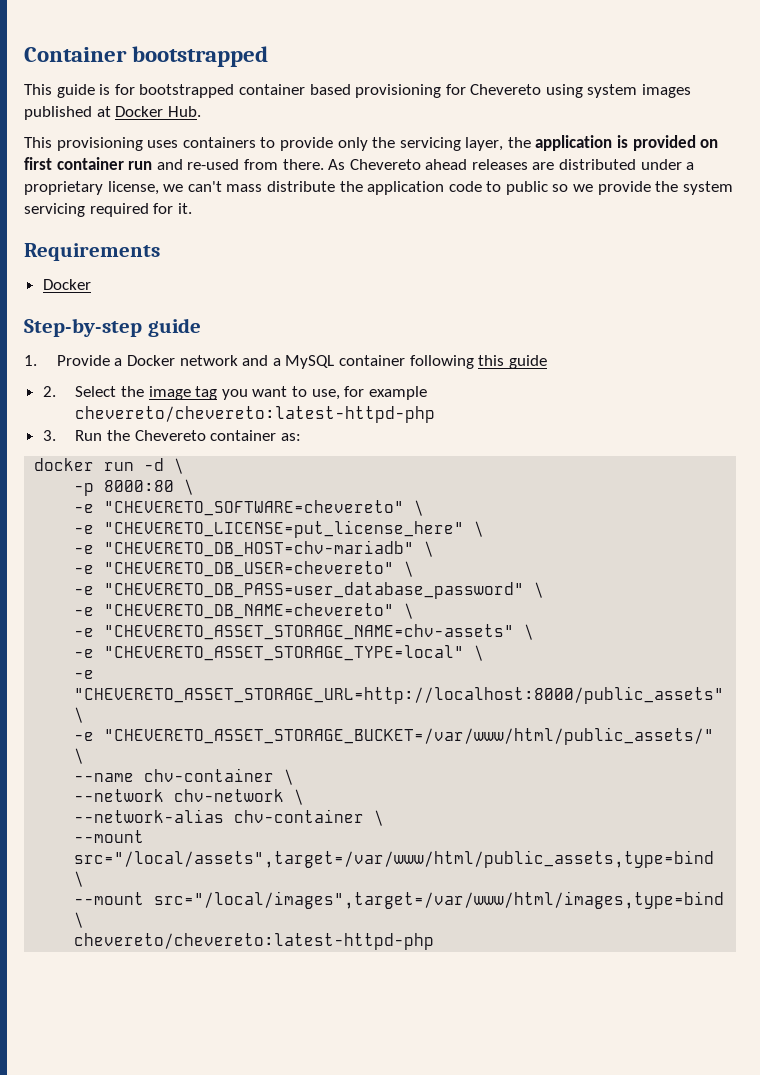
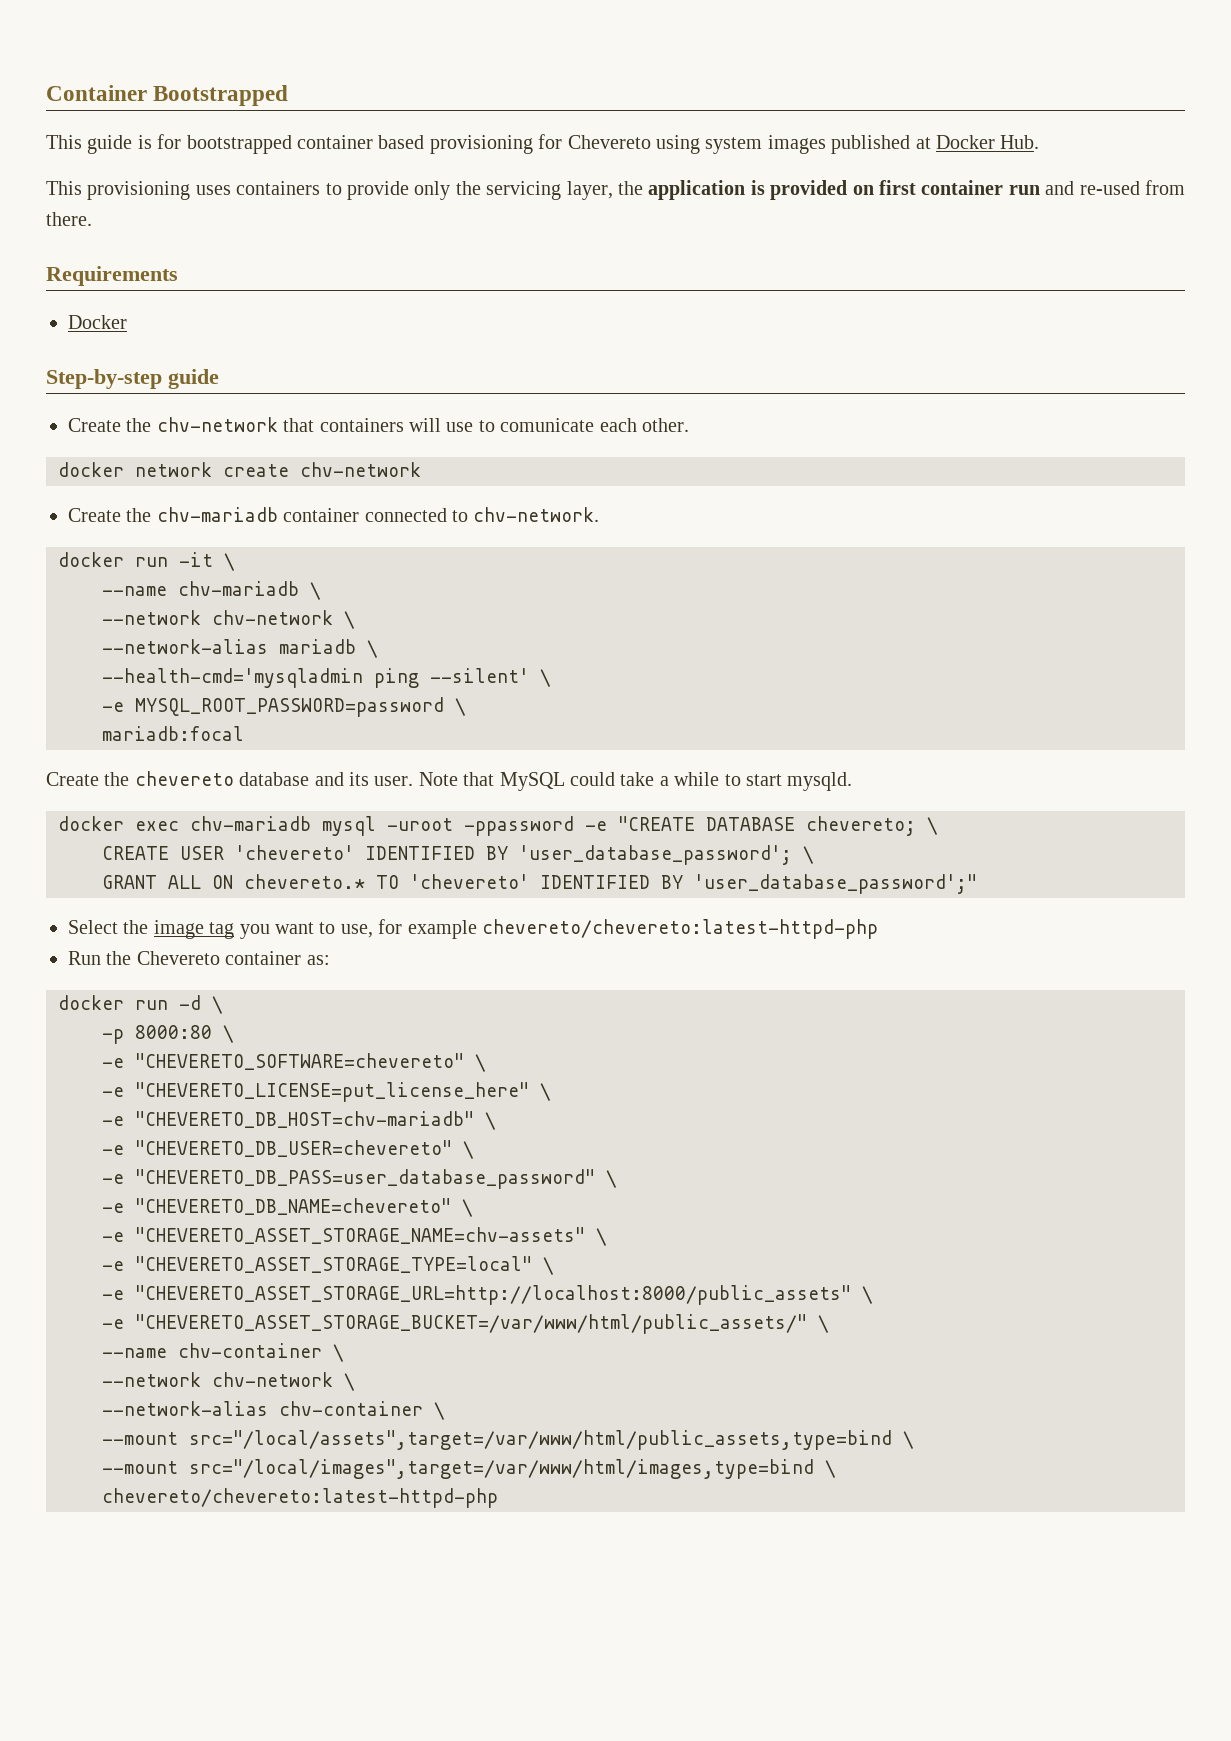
[132,46,269,67] bootstrapped -> [153,85,289,106] Bootstrapped
[328,159,695,170] [24,181,733,195] [24,203,192,217] [24,243,160,261] [42,279,91,290] [24,318,201,337] [24,355,547,369] [42,386,56,397] As Chevereto ahead releases are distributed under a proprietary license, we can't mass distribute the application code to public so we provide the system servicing required for it. // Requirements // Docker // Step-by-step guide // 1. Provide a Docker network and a MySQL container following this guide // 2. -> [46,266,178,286] [68,315,127,329] [46,369,219,389] [68,417,689,432] [58,462,421,477] [68,507,600,522] [58,552,235,571] [102,581,321,600] [102,610,355,629] [102,639,378,658] [102,668,551,688] [102,697,466,717] [102,726,244,741] [46,771,853,791] [58,816,938,836] [102,845,814,865] [102,874,977,894] // Requirements // Docker // Step-by-step guide // Create the chv-network that containers will use to comunicate each other. // docker network create chv-network // Create the chv-mariadb container connected to chv-network. // docker run -it \ // --name chv-mariadb \ // --network chv-network \ // --network-alias mariadb \ // --health-cmd='mysqladmin ping --silent' \ // -e MYSQL_ROOT_PASSWORD=password \ // mariadb:focal // Create the chevereto database and its user. Note that MySQL could take a while to start mysqld. // docker exec chv-mariadb mysql -uroot -ppassword -e "CREATE DATABASE chevereto; \ // CREATE USER 'chevereto' IDENTIFIED BY 'user_database_password'; \ // GRANT ALL ON chevereto.* TO 'chevereto' IDENTIFIED BY 'user_database_password';" //
[42,430,56,441] 3. -> (878, 929) none

